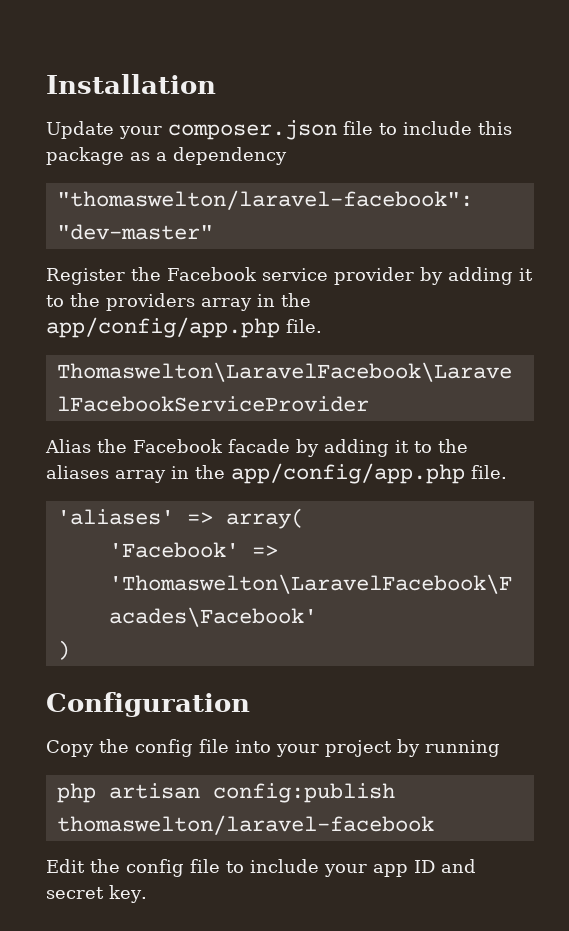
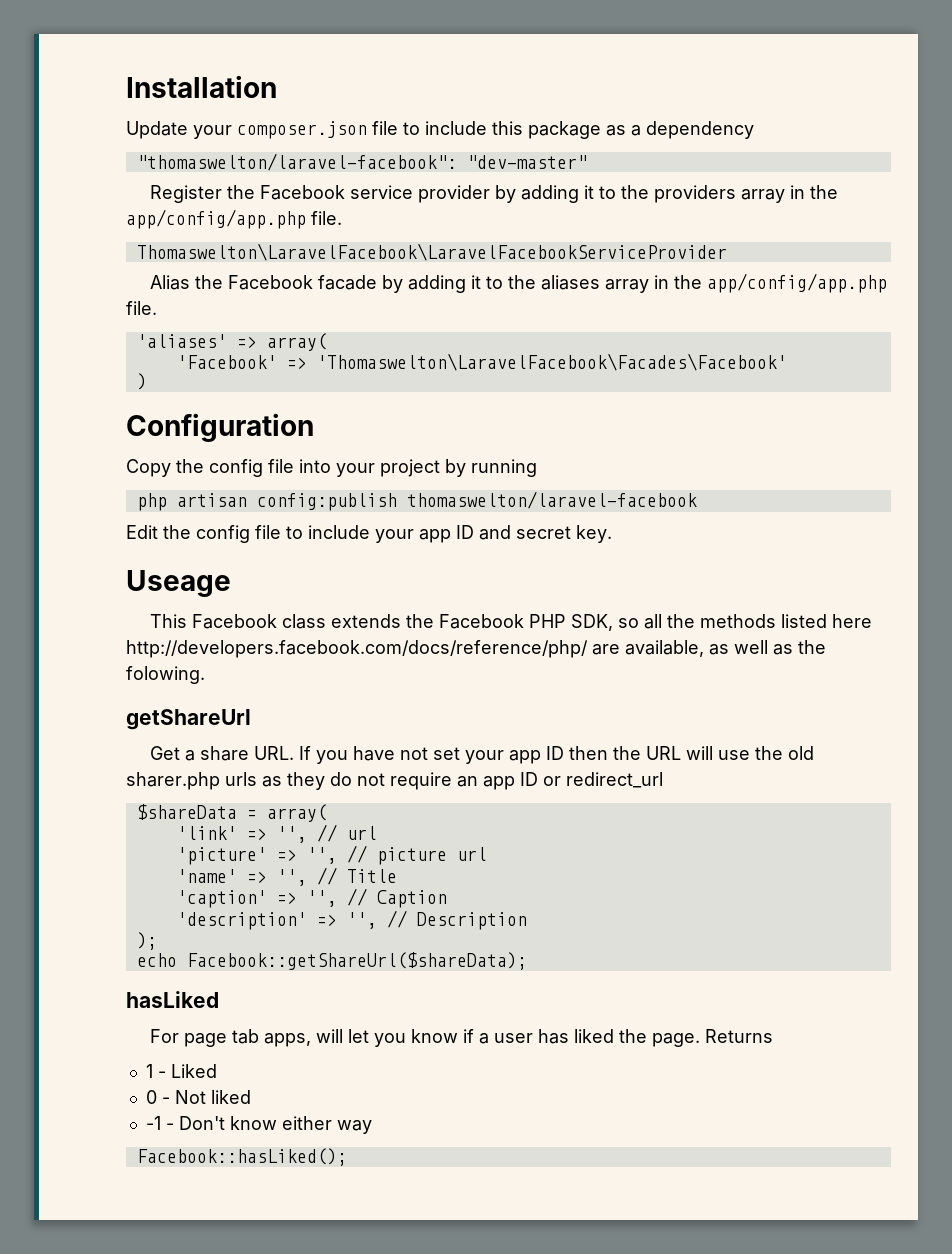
(147, 894) none -> [126,570,231,597] [149,614,872,631] [126,640,826,658] [126,666,205,684] [126,709,251,730] [149,746,814,764] [126,772,663,790] [136,804,327,822] [176,824,377,843] [176,845,487,865] [176,867,397,886] [176,888,447,908] [176,910,527,930] [136,932,157,950] [136,952,527,970] [126,991,219,1008] [149,1029,773,1047] [145,1064,217,1078] [145,1090,251,1104] [145,1116,372,1134] [136,1148,347,1166] // Useage // This Facebook class extends the Facebook PHP SDK, so all the methods listed here http://developers.facebook.com/docs/reference/php/ are available, as well as the folowing. // getShareUrl // Get a share URL. If you have not set your app ID then the URL will use the old sharer.php urls as they do not require an app ID or redirect_url // $shareData = array( // 'link' => '', // url // 'picture' => '', // picture url // 'name' => '', // Title // 'caption' => '', // Caption // 'description' => '', // Description // ); // echo Facebook::getShareUrl($shareData); // hasLiked // For page tab apps, will let you know if a user has liked the page. Returns // 1 - Liked // 0 - Not liked // -1 - Don't know either way // Facebook::hasLiked();

